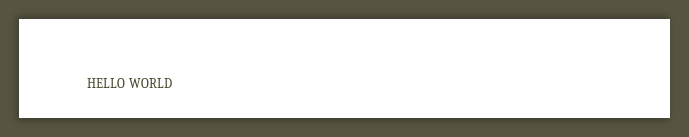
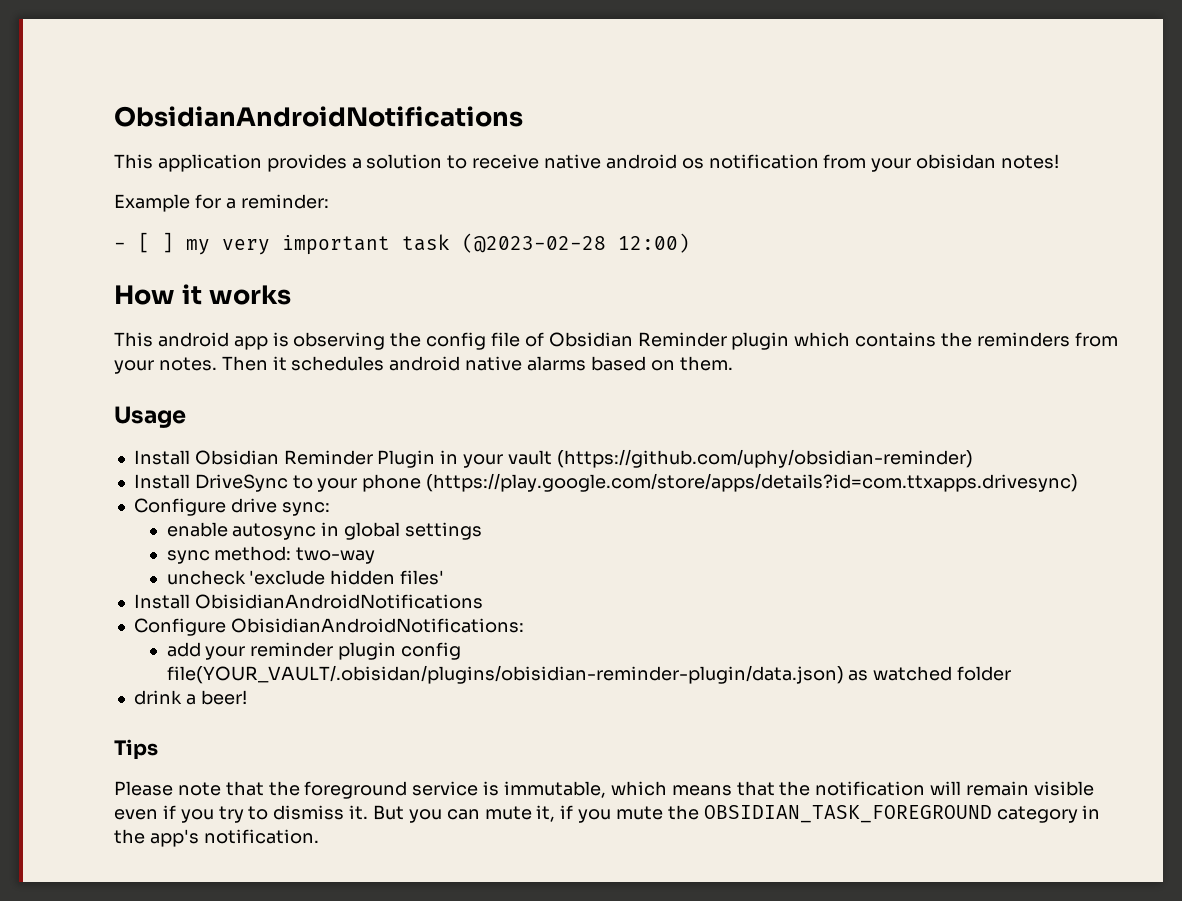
[87,78,172,88] HELLO WORLD -> [114,106,523,127] [114,154,1060,172] [114,194,329,212] [114,232,690,255] [114,284,291,305] [114,332,1118,350] [114,356,733,374] [114,406,186,428] [133,449,973,468] [133,473,1079,492] [133,498,330,516] [166,522,483,540] [166,546,376,564] [166,570,445,585] [133,594,483,609] [133,618,524,636] [166,642,462,660] [166,665,1012,684] [133,690,247,705] [114,739,158,760] [114,781,1094,799] [114,805,1101,823] [114,829,319,847] ObsidianAndroidNotifications // This application provides a solution to receive native android os notification from your obisidan notes! // Example for a reminder: // - [ ] my very important task (@2023-02-28 12:00) // How it works // This android app is observing the config file of Obsidian Reminder plugin which contains the reminders from your notes. Then it schedules android native alarms based on them. // Usage // Install Obsidian Reminder Plugin in your vault (https://github.com/uphy/obsidian-reminder) // Install DriveSync to your phone (https://play.google.com/store/apps/details?id=com.ttxapps.drivesync) // Configure drive sync: // enable autosync in global settings // sync method: two-way // uncheck 'exclude hidden files' // Install ObisidianAndroidNotifications // Configure ObisidianAndroidNotifications: // add your reminder plugin config file(YOUR_VAULT/.obisidan/plugins/obisidian-reminder-plugin/data.json) as watched folder // drink a beer! // Tips // Please note that the foreground service is immutable, which means that the notification will remain visible even if you try to dismiss it. But you can mute it, if you mute the OBSIDIAN_TASK_FOREGROUND category in the app's notification.

